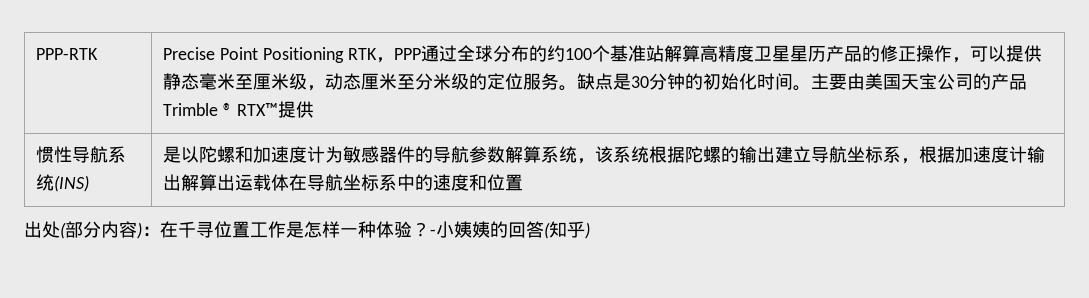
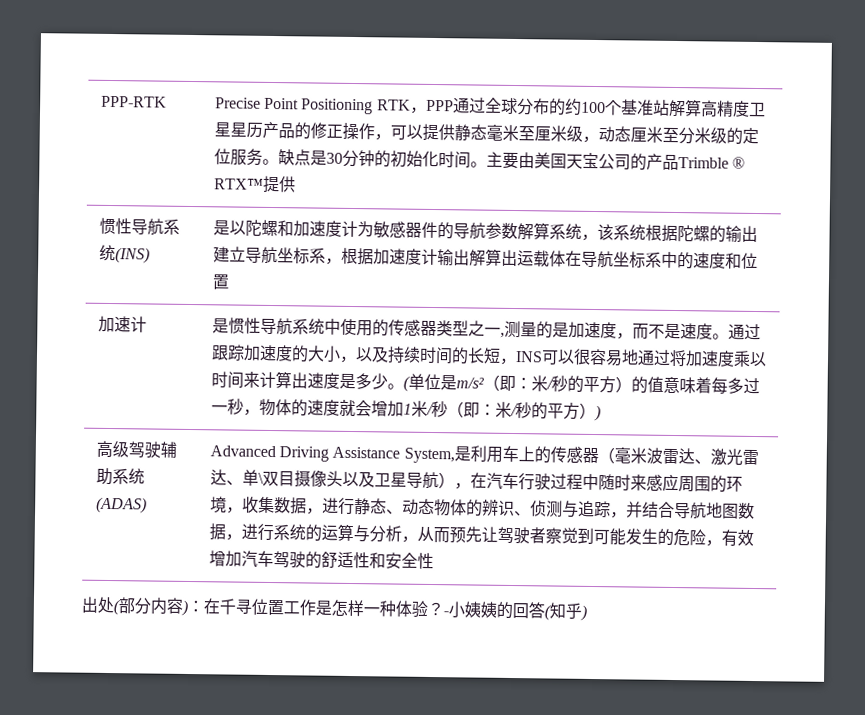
(523, 182) none -> [97,315,147,333] [211,317,761,341] [210,344,767,367] [210,371,760,395] [210,398,601,422] [95,440,177,459] [95,467,145,486] [95,496,147,514] [209,445,759,466] [209,469,743,493] [209,496,755,519] [208,523,754,547] [208,550,434,570] // 加速计 | 是惯性导航系统中使用的传感器类型之一,测量的是加速度，而不是速度。通过跟踪加速度的大小，以及持续时间的长短，INS可以很容易地通过将加速度乘以时间来计算出速度是多少。(单位是m/s²（即：米/秒的平方）的值意味着每多过一秒，物体的速度就会增加1米/秒（即：米/秒的平方）) // 高级驾驶辅助系统(ADAS) | Advanced Driving Assistance System,是利用车上的传感器（毫米波雷达、激光雷达、单\双目摄像头以及卫星导航），在汽车行驶过程中随时来感应周围的环境，收集数据，进行静态、动态物体的辨识、侦测与追踪，并结合导航地图数据，进行系统的运算与分析，从而预先让驾驶者察觉到可能发生的危险，有效增加汽车驾驶的舒适性和安全性

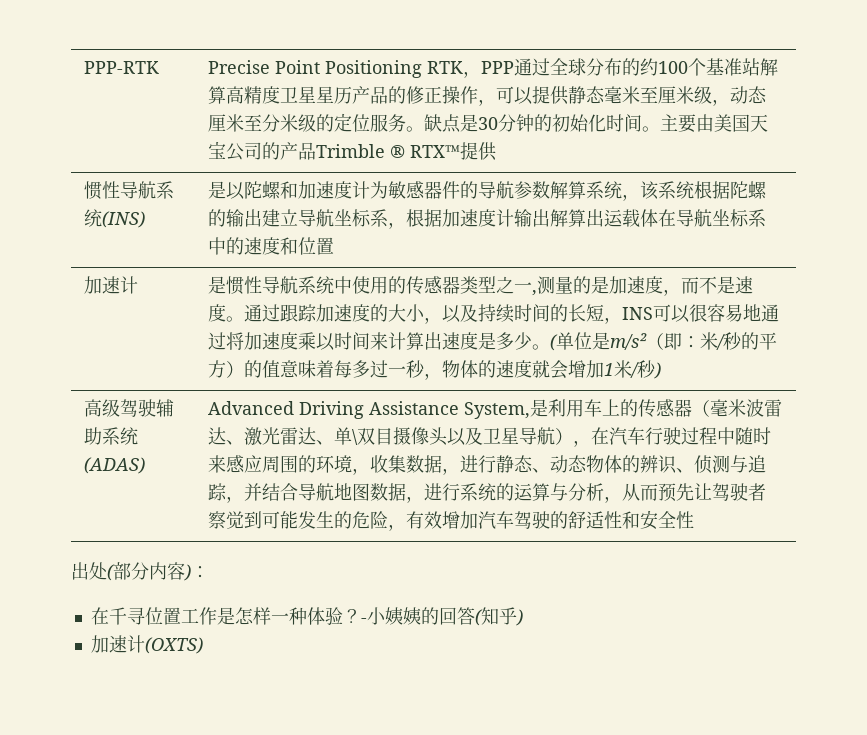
[446,401,596,420] （即：米/秒的平方） -> (657, 369) none
(204, 606) none -> (209, 572) //
(587, 612) none -> [90,635,203,654] // 加速计(OXTS)

